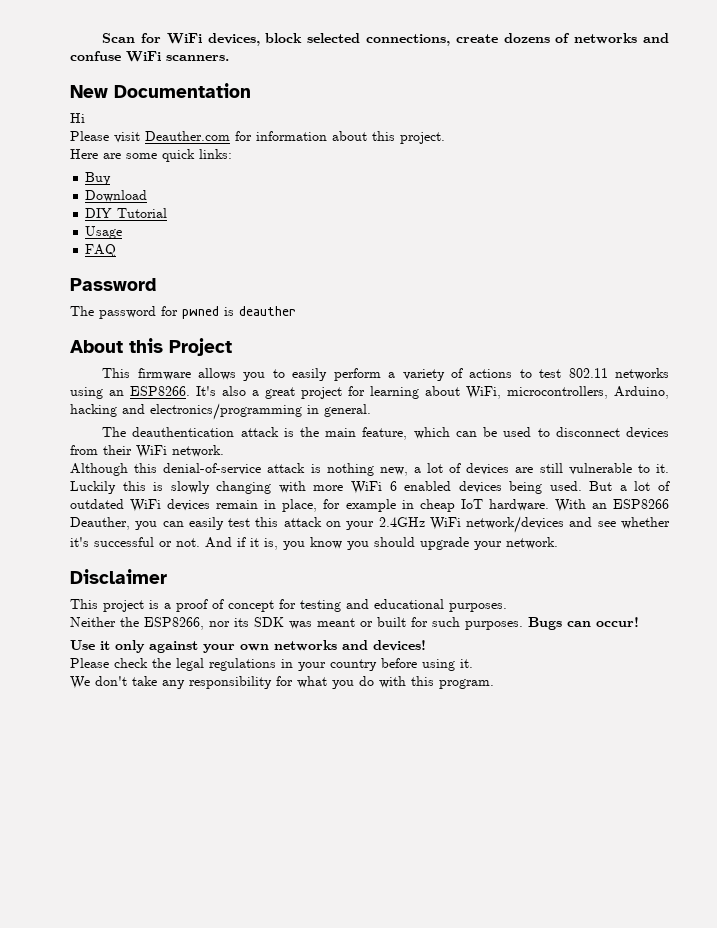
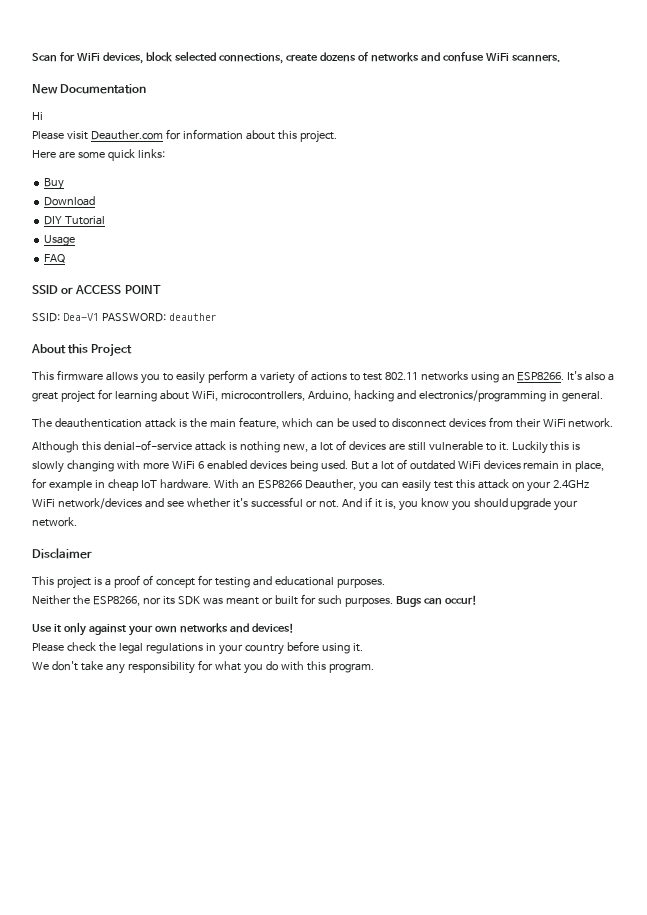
[70,278,156,291] [70,306,234,319] Password // The password for pwned is -> [32,285,161,295] [32,313,166,322] SSID or ACCESS POINT // SSID: Dea-V1 PASSWORD:

